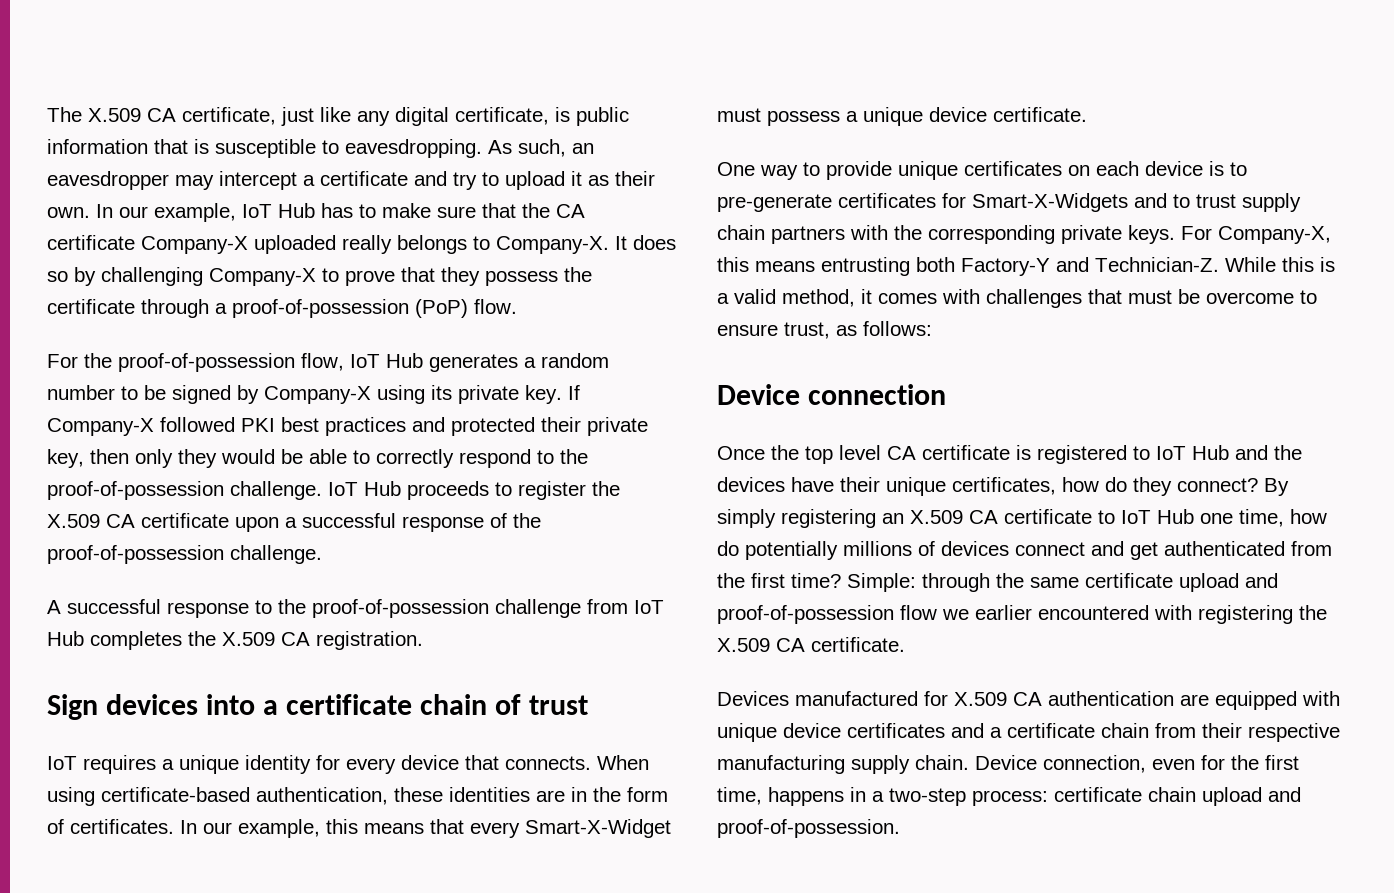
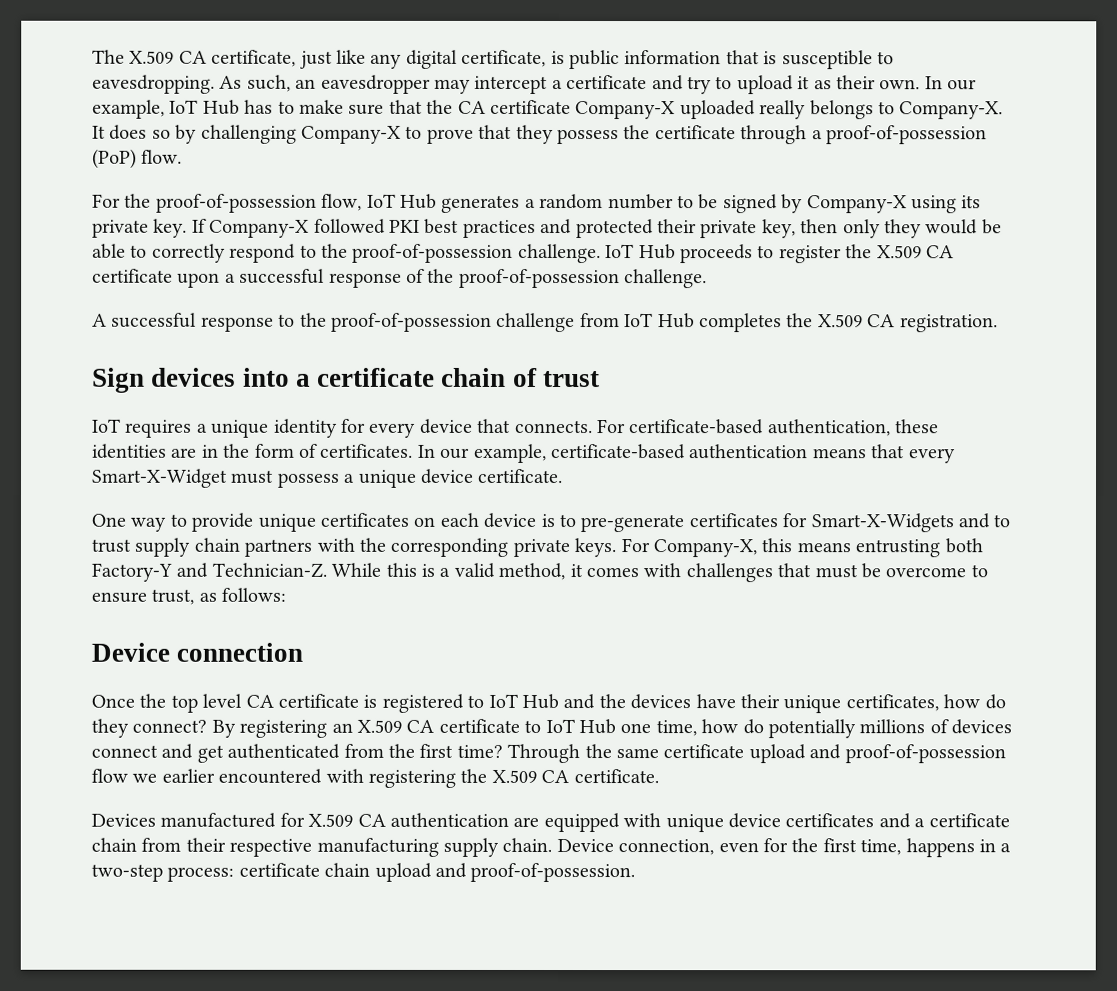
[597,755,649,770] [47,787,95,806] When using -> [596,419,626,434] For
[326,819,358,834] this -> [551,443,809,460] certificate-based authentication
[717,509,776,528] simply -> (236, 728) none
[847,573,990,592] Simple: through -> [507,743,581,764] Through

